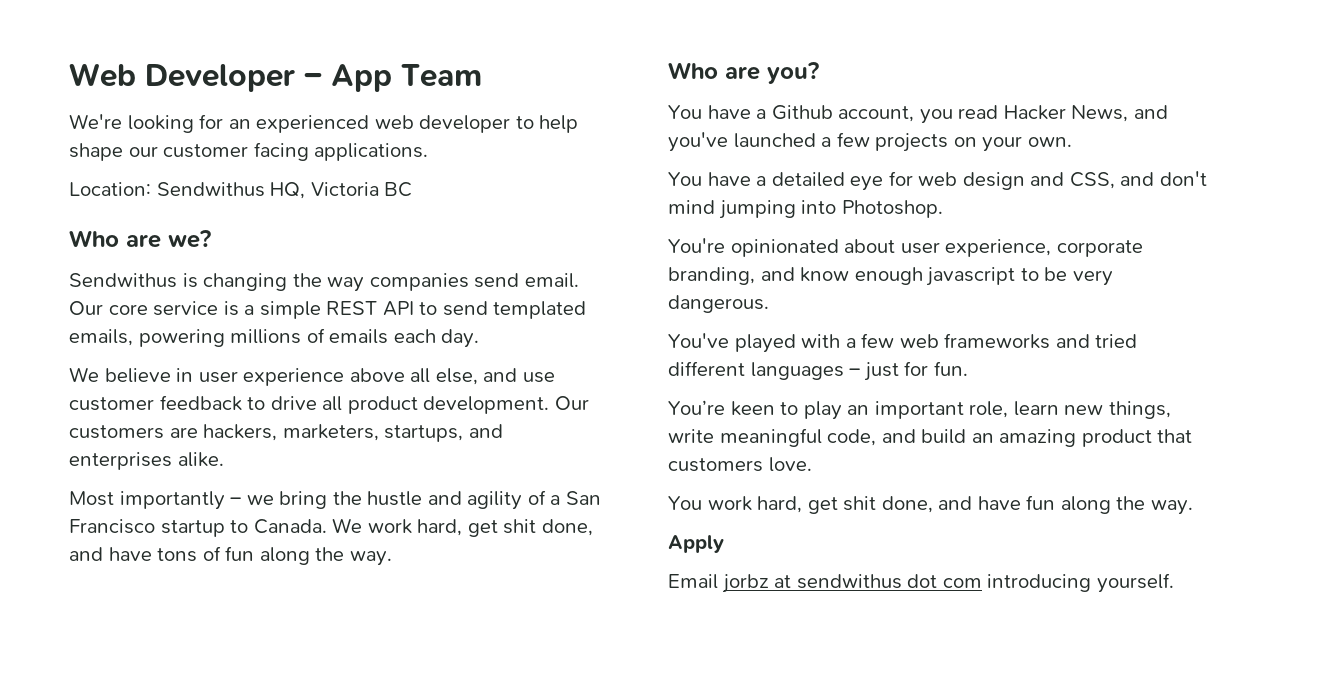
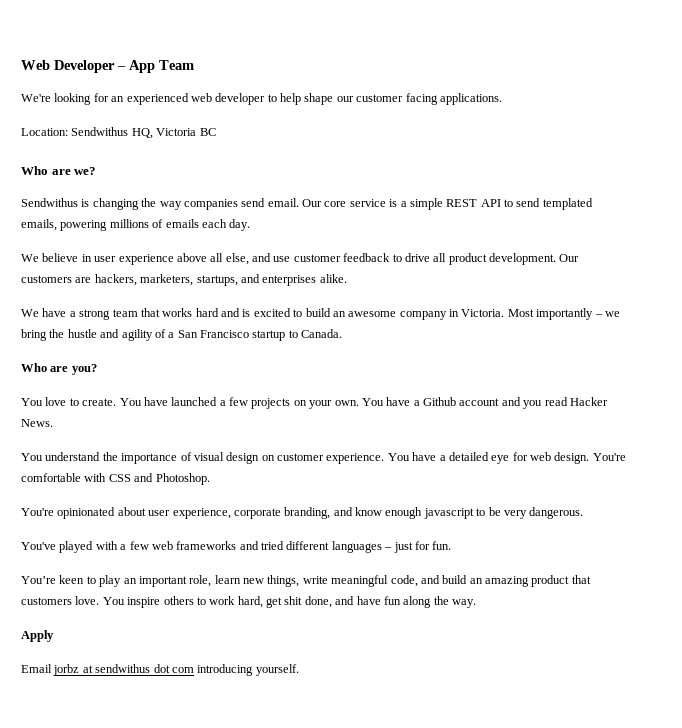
(224, 459) none -> [21,308,505,320] We have a strong team that works hard and is excited to build an awesome company in Victoria.
[332,518,593,537] [69,546,392,566] [668,62,819,84] [668,105,1168,124] [668,132,728,152] We work hard, get shit done, and have tons of fun along the way. // Who are you? // You have a Github account, you read Hacker News, and you've -> [21,363,97,375] [21,397,168,406] // Who are you? // You love to create. You have
(1072, 142) // -> [361,397,608,409] [21,419,53,427] [21,452,385,464] You have a Github account and you read Hacker News. // You understand the importance of visual design on customer experience.
[962,171,1207,190] [668,200,837,219] design and CSS, and don't mind jumping into -> [554,452,626,464] [21,473,154,482] design. You're comfortable with CSS and
[668,496,702,510] // You -> [102,596,206,608] You inspire others to

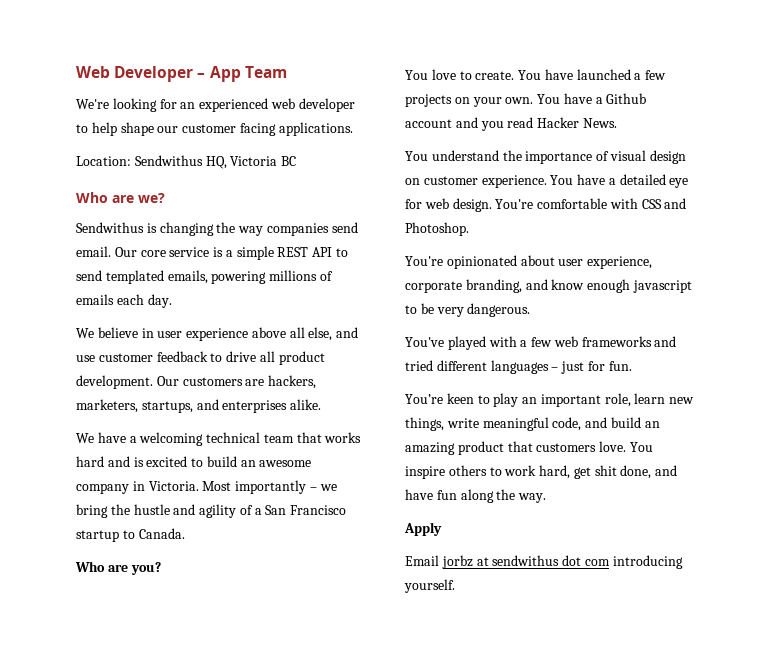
[79,309,111,320] strong -> [139,432,261,446] welcoming technical

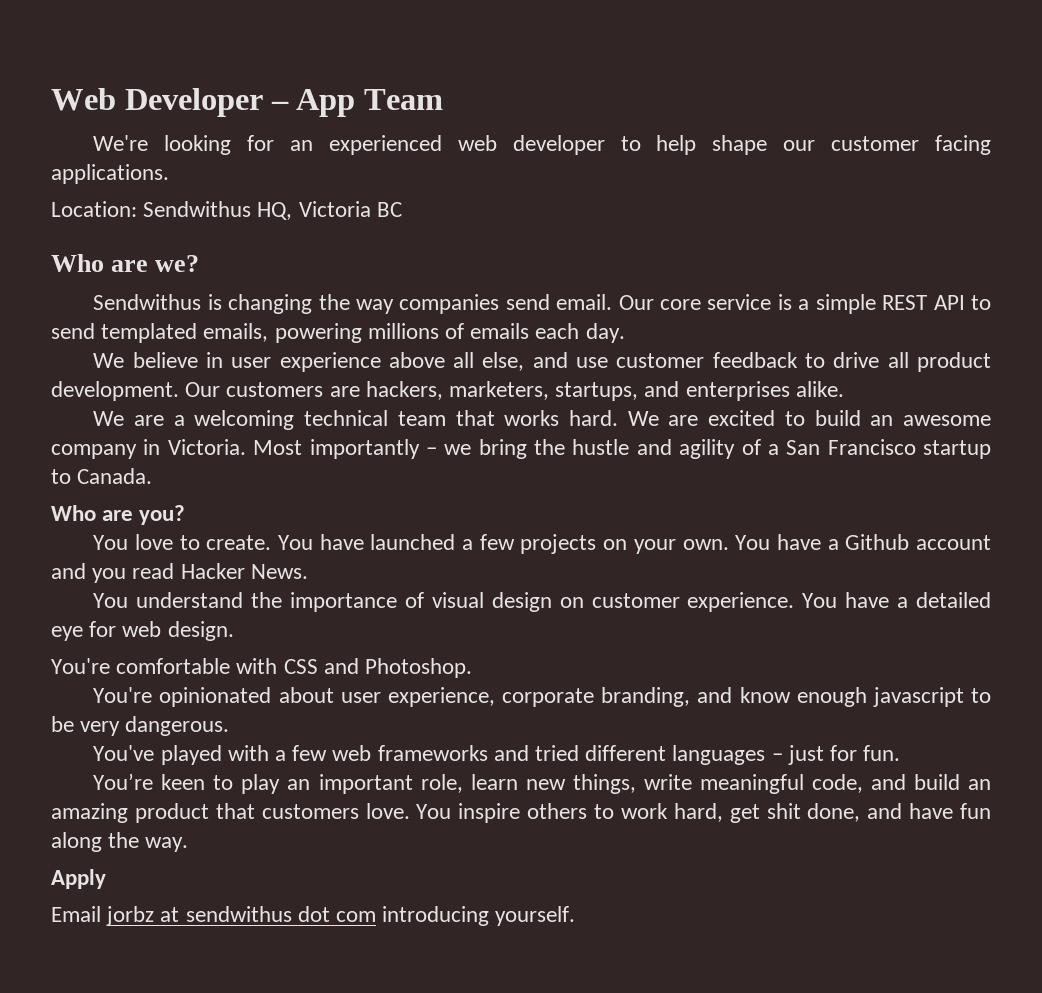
[97,432,126,443] have -> [134,415,165,426] are
[76,456,144,467] hard and is -> [569,410,699,426] hard. We are
(492, 205) none -> (234, 631) //

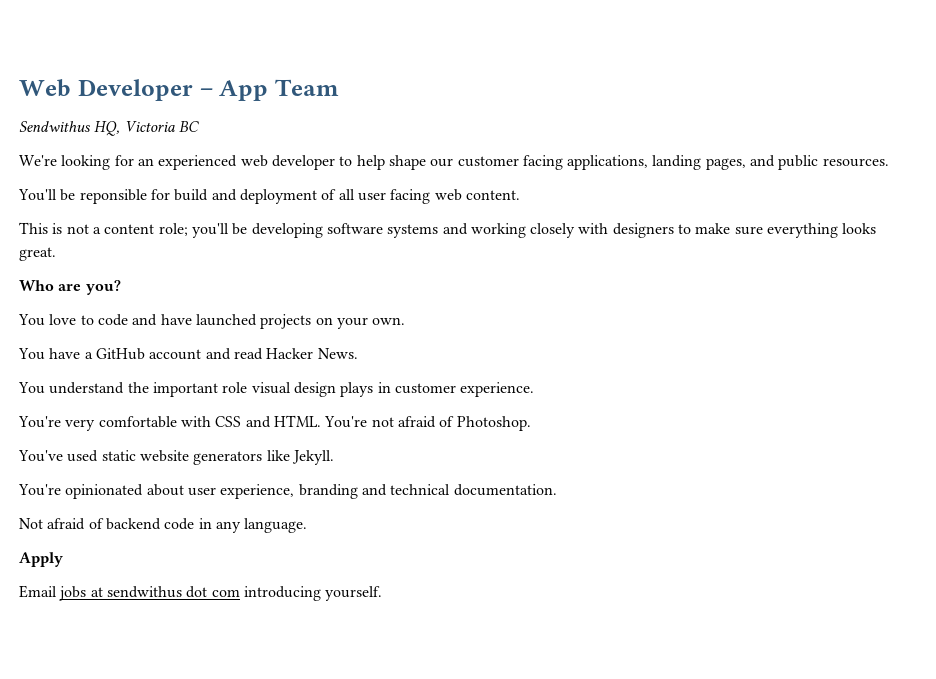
(444, 99) none -> [19,121,199,136] // Sendwithus HQ, Victoria BC
[51,164,169,184] [51,201,402,220] [51,254,200,272] [93,294,991,314] [51,323,625,343] [93,352,992,372] [51,381,844,401] [93,410,992,430] [51,439,991,459] [51,468,153,484] applications. // Location: Sendwithus HQ, Victoria BC // Who are we? // Sendwithus is changing the way companies send email. Our core service is a simple REST API to send templated emails, powering millions of emails each day. // We believe in user experience above all else, and use customer feedback to drive all product development. Our customers are hackers, marketers, startups, and enterprises alike. // We are a welcoming technical team that works hard. We are excited to build an awesome company in Victoria. Most importantly – we bring the hustle and agility of a San Francisco startup to Canada. -> [567,155,889,170] [18,189,520,204] [19,222,877,238] [19,247,56,261] applications, landing pages, and public resources. // You'll be reponsible for build and deployment of all user facing web content. // This is not a content role; you'll be developing software systems and working closely with designers to make sure everything looks great.
[206,534,515,550] create. You have launched a few -> [97,314,257,326] code and have launched
[735,534,910,550] You have a Github -> [18,348,145,360] // You have a GitHub
[92,568,127,583] you -> (231, 354) none
[289,592,991,612] [51,621,234,641] [51,658,110,674] importance of visual design on customer experience. You have a detailed eye for web design. // You're -> [152,382,535,397] [18,416,96,431] important role visual design plays in customer experience. // You're very
[365,658,473,678] Photoshop. -> [273,415,531,431] [18,450,334,465] HTML. You're not afraid of Photoshop. // You've used static website generators like Jekyll.
[502,687,991,707] [51,716,230,736] [93,745,901,765] [93,773,991,794] [51,803,991,823] [51,832,189,852] corporate branding, and know enough javascript to be very dangerous. // You've played with a few web frameworks and tried different languages – just for fun. // You’re keen to play an important role, learn new things, write meaningful code, and build an amazing product that customers love. You inspire others to work hard, get shit done, and have fun along the way. -> [298,484,557,499] [19,518,308,533] branding and technical documentation. // Not afraid of backend code in any language.
[106,906,155,926] jorbz -> [59,586,87,601] jobs

